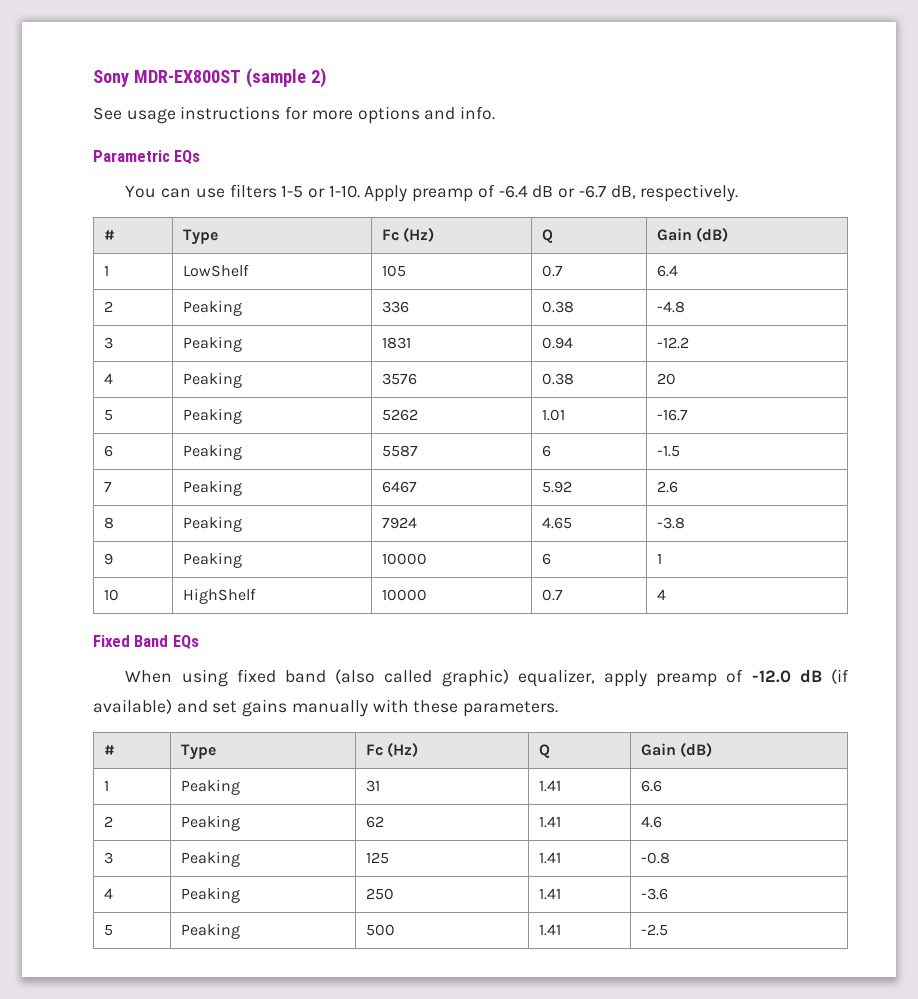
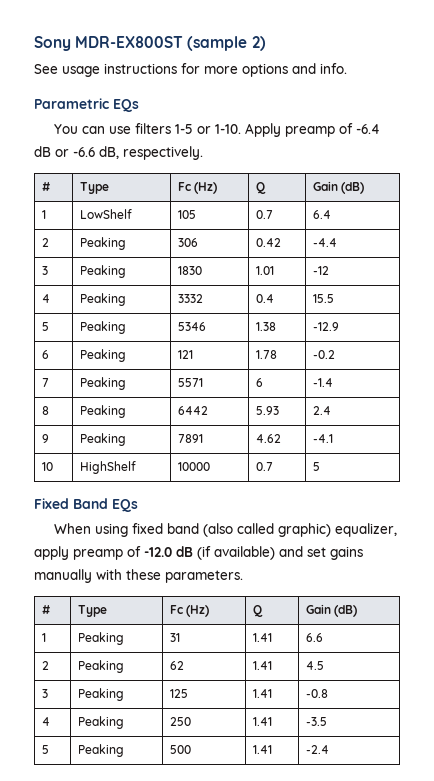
[578,185,606,198] -6.7 -> [73,147,95,157] -6.6
[382,301,410,313] [542,301,575,313] [657,301,686,313] [104,337,114,349] [183,336,243,352] [382,337,412,349] [542,337,574,349] [657,337,690,349] [104,373,114,384] [183,372,243,388] [382,373,418,385] [542,373,575,385] [657,373,677,385] [104,409,114,421] [183,408,243,424] [382,409,419,421] [542,409,566,421] [657,409,689,421] 336 | 0.38 | -4.8 // 3 | Peaking | 1831 | 0.94 | -12.2 // 4 | Peaking | 3576 | 0.38 | 20 // 5 | Peaking | 5262 | 1.01 | -16.7 -> [178,238,199,247] [256,238,282,247] [313,238,338,247] [42,266,49,275] [80,265,127,278] [178,266,203,275] [256,266,275,275] [313,266,330,275] [42,294,51,303] [80,293,127,306] [178,294,204,303] [256,294,275,303] [313,294,335,303] [42,322,50,331] [80,321,127,334] [178,322,207,331] [256,322,277,331] [313,322,340,331] 306 | 0.42 | -4.4 // 3 | Peaking | 1830 | 1.01 | -12 // 4 | Peaking | 3332 | 0.4 | 15.5 // 5 | Peaking | 5346 | 1.38 | -12.9
[382,445,419,457] [542,445,552,457] [657,445,681,457] 5587 | 6 | -1.5 -> [178,350,194,359] [256,350,278,359] [313,350,336,359] 121 | 1.78 | -0.2
[382,481,418,493] [542,481,573,493] [657,481,679,493] 6467 | 5.92 | 2.6 -> [178,378,204,387] [256,378,264,387] [313,378,334,387] 5571 | 6 | -1.4
[382,517,418,529] [542,517,573,529] [657,517,686,529] 7924 | 4.65 | -3.8 -> [178,406,209,415] [256,406,280,415] [313,406,332,415] 6442 | 5.93 | 2.4
[382,553,428,565] [542,553,552,565] [657,553,663,564] 10000 | 6 | 1 -> [178,434,204,443] [256,434,282,443] [313,434,334,443] 7891 | 4.62 | -4.1
[657,589,667,600] 4 -> [313,462,321,471] 5
[641,816,663,828] 4.6 -> [306,661,325,670] 4.5
[641,888,669,900] -3.6 -> [306,717,328,726] -3.5
[641,924,669,936] -2.5 -> [306,745,330,754] -2.4

